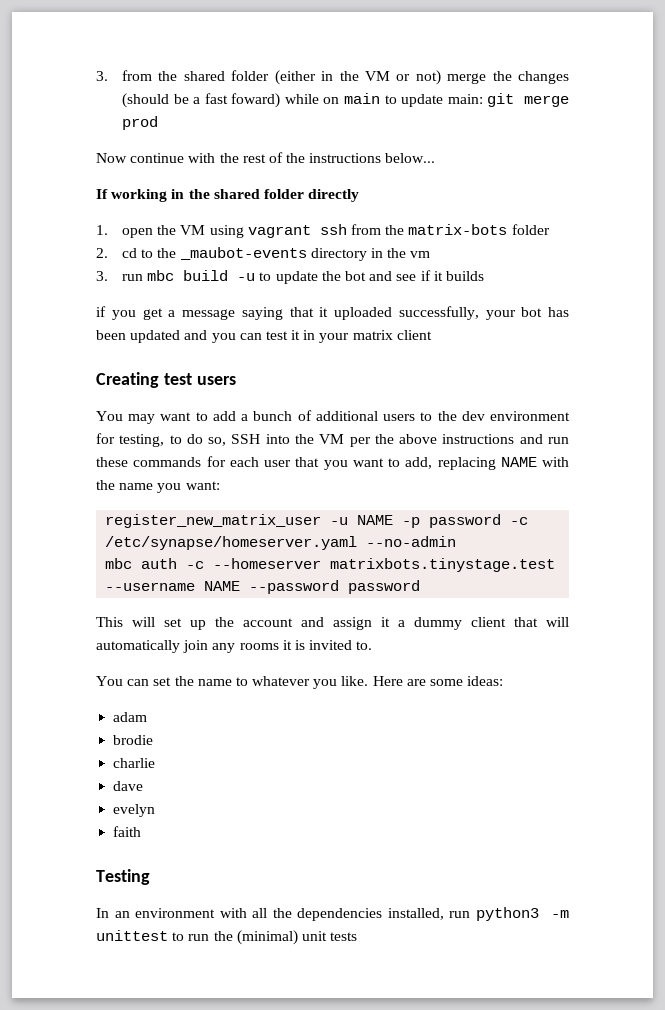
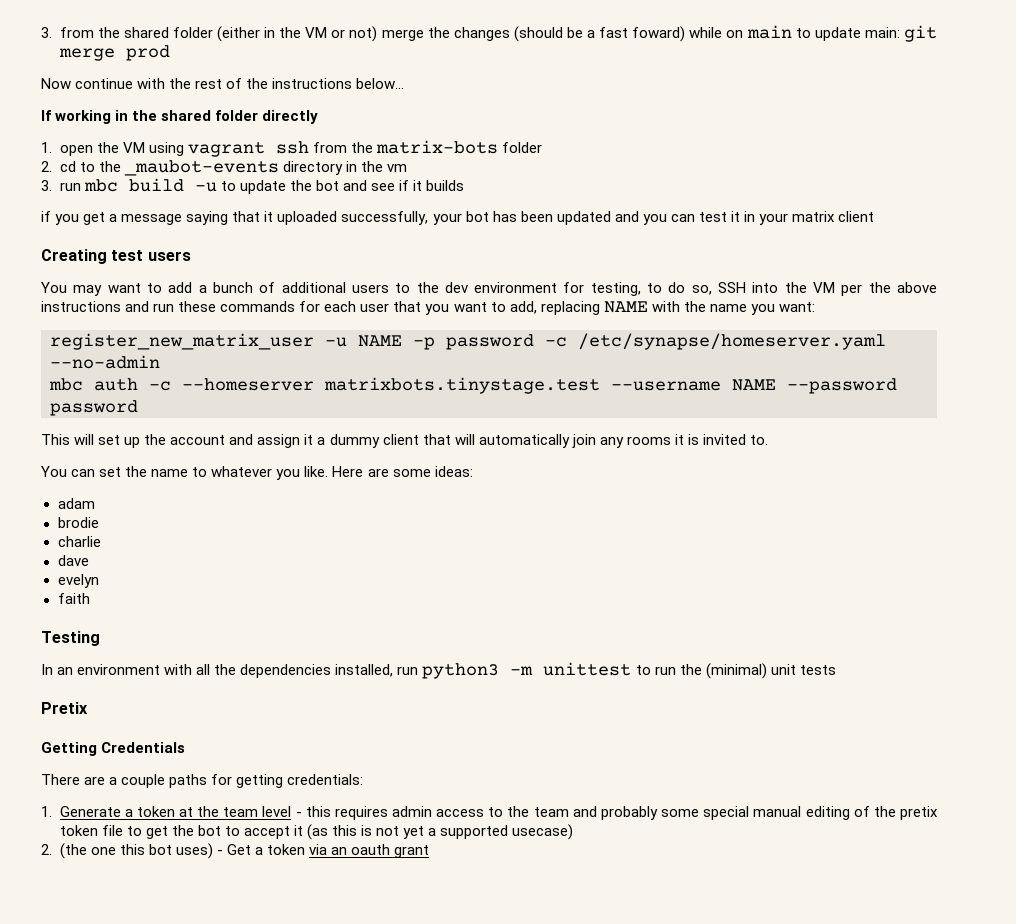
(358, 936) none -> [41,702,88,714] [41,742,186,756] [41,774,364,788] [41,806,939,820] [59,824,574,840] [41,843,430,859] // Pretix // Getting Credentials // There are a couple paths for getting credentials: // 1. Generate a token at the team level - this requires admin access to the team and probably some special manual editing of the pretix token file to get the bot to accept it (as this is not yet a supported usecase) // 2. (the one this bot uses) - Get a token via an oauth grant

